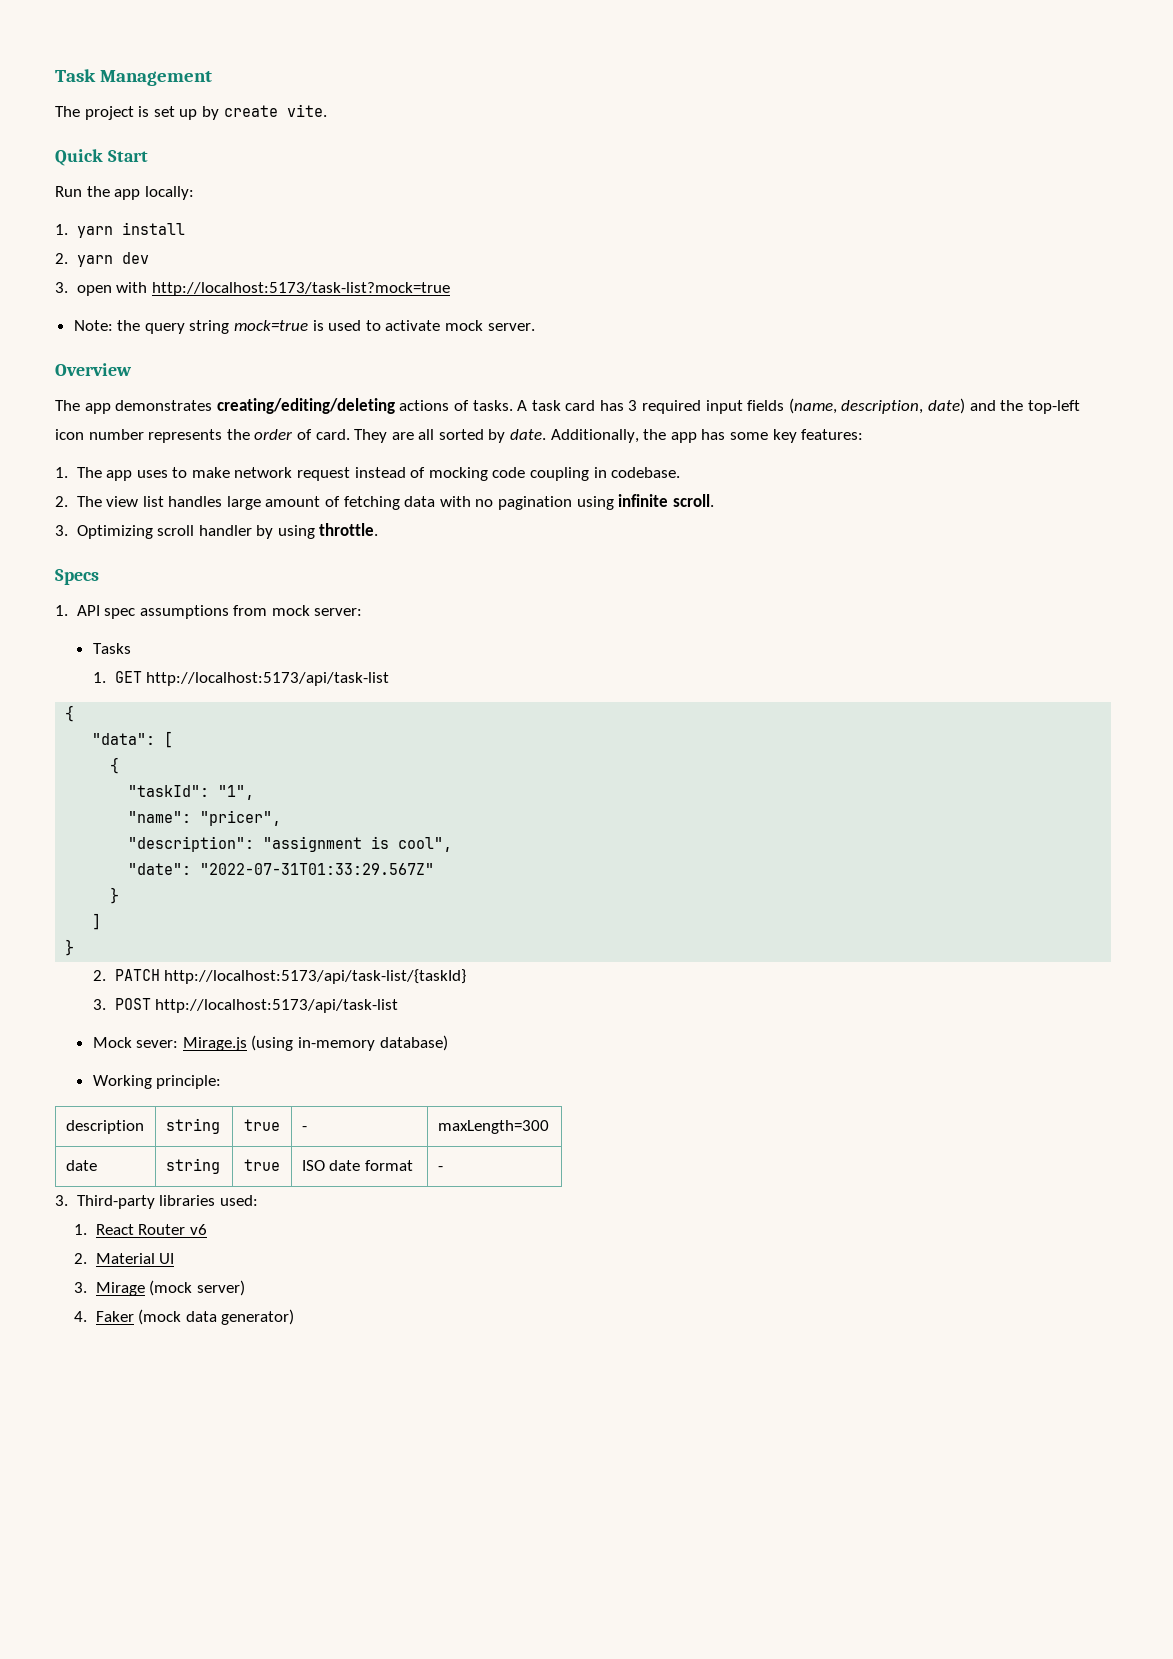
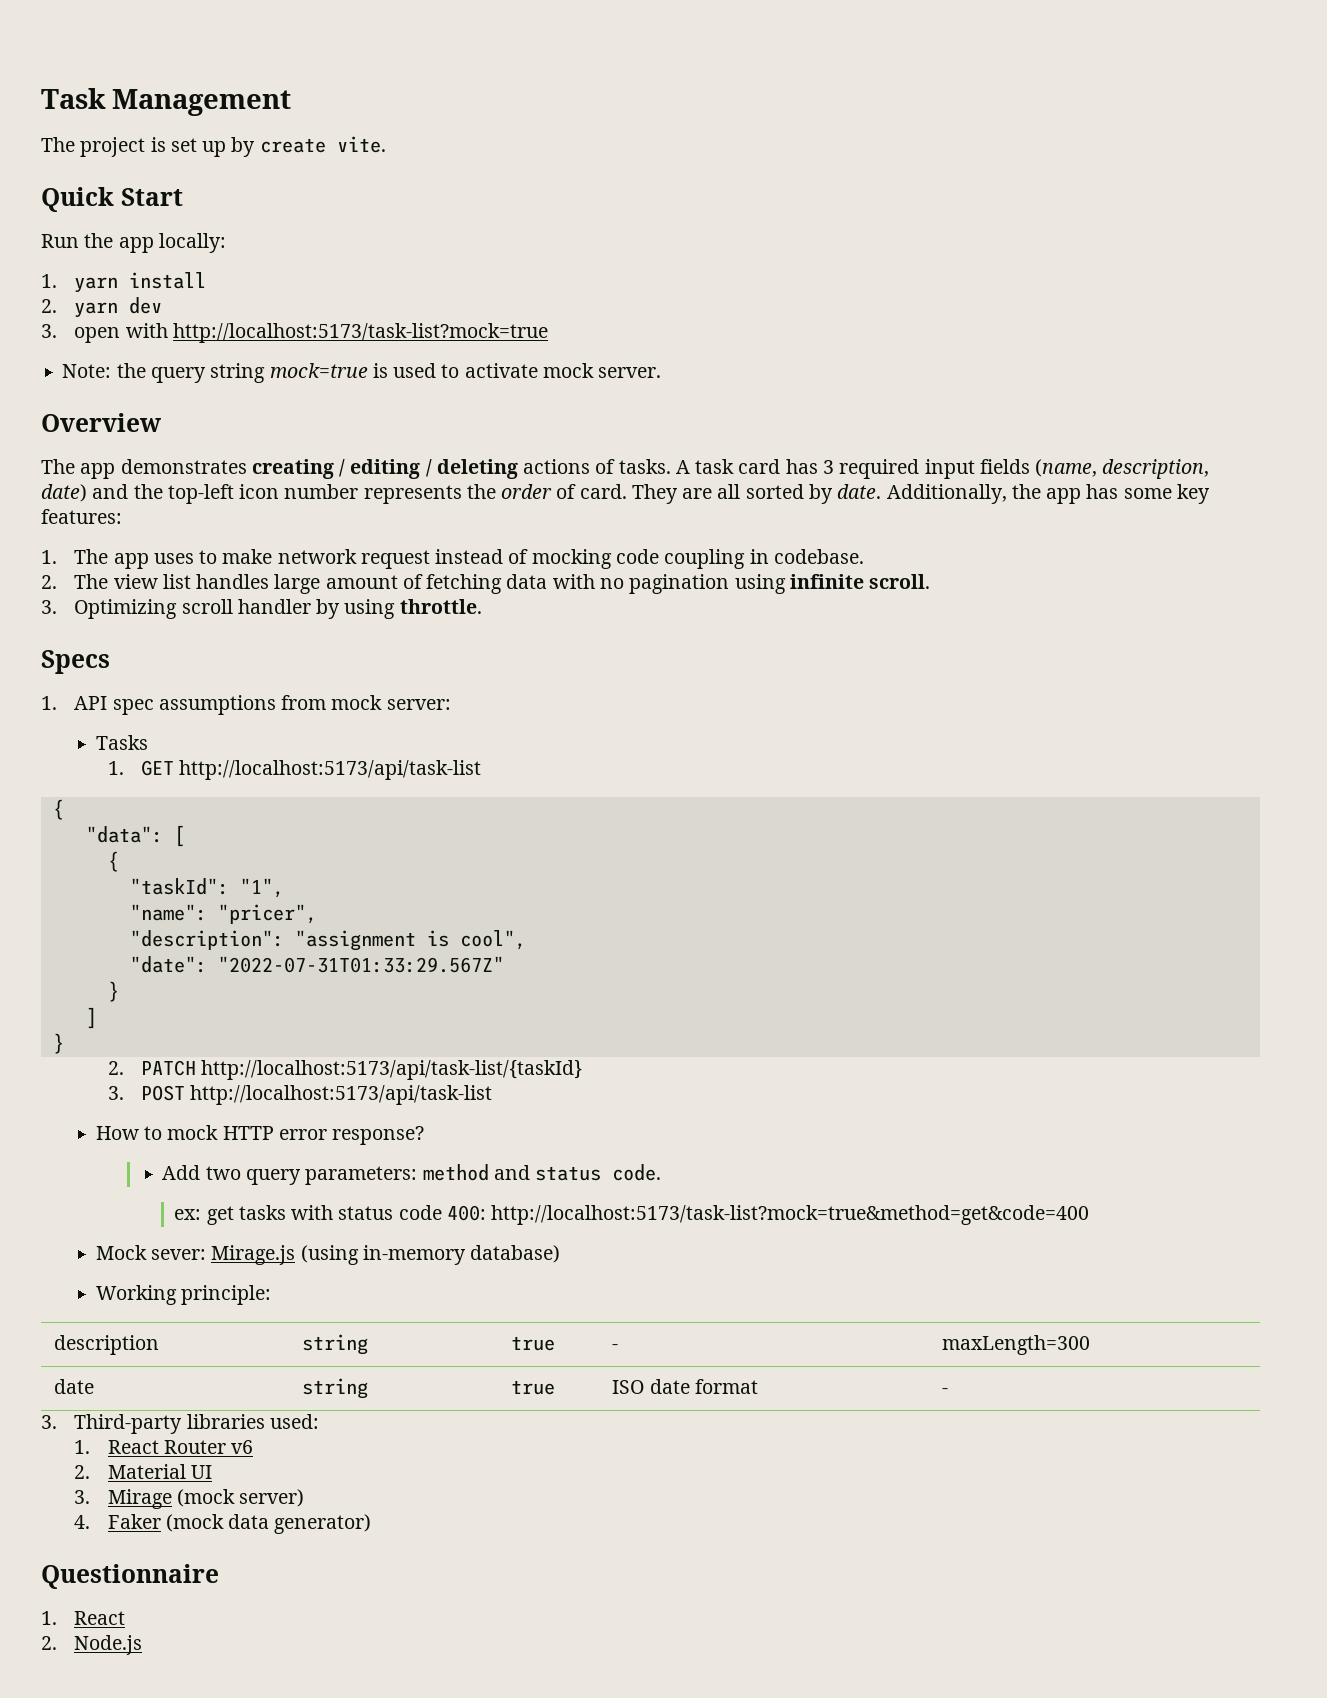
[216,398,395,414] creating/editing/deleting -> [251,459,518,479] creating / editing / deleting
(399, 1006) none -> [95,1125,425,1145] [162,1164,662,1185] [174,1205,1090,1225] // How to mock HTTP error response? // Add two query parameters: method and status code. // ex: get tasks with status code 400: http://localhost:5173/task-list?mock=true&method=get&code=400
(295, 1317) none -> [41,1564,219,1589] [41,1611,126,1625] [41,1635,143,1655] // Questionnaire // 1. React // 2. Node.js

